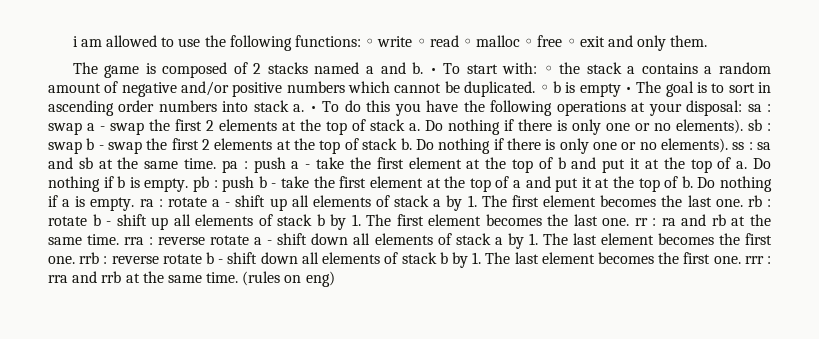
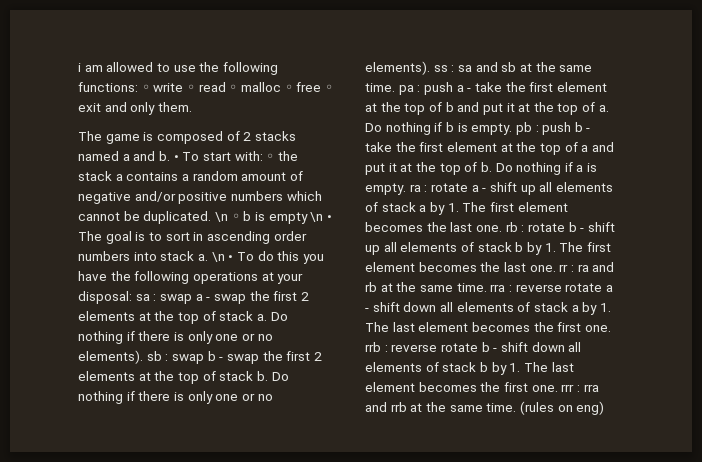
(536, 89) none -> [214,212,228,222] \n
(621, 90) none -> [310,212,324,222] \n
(305, 108) none -> [211,252,225,262] \n

